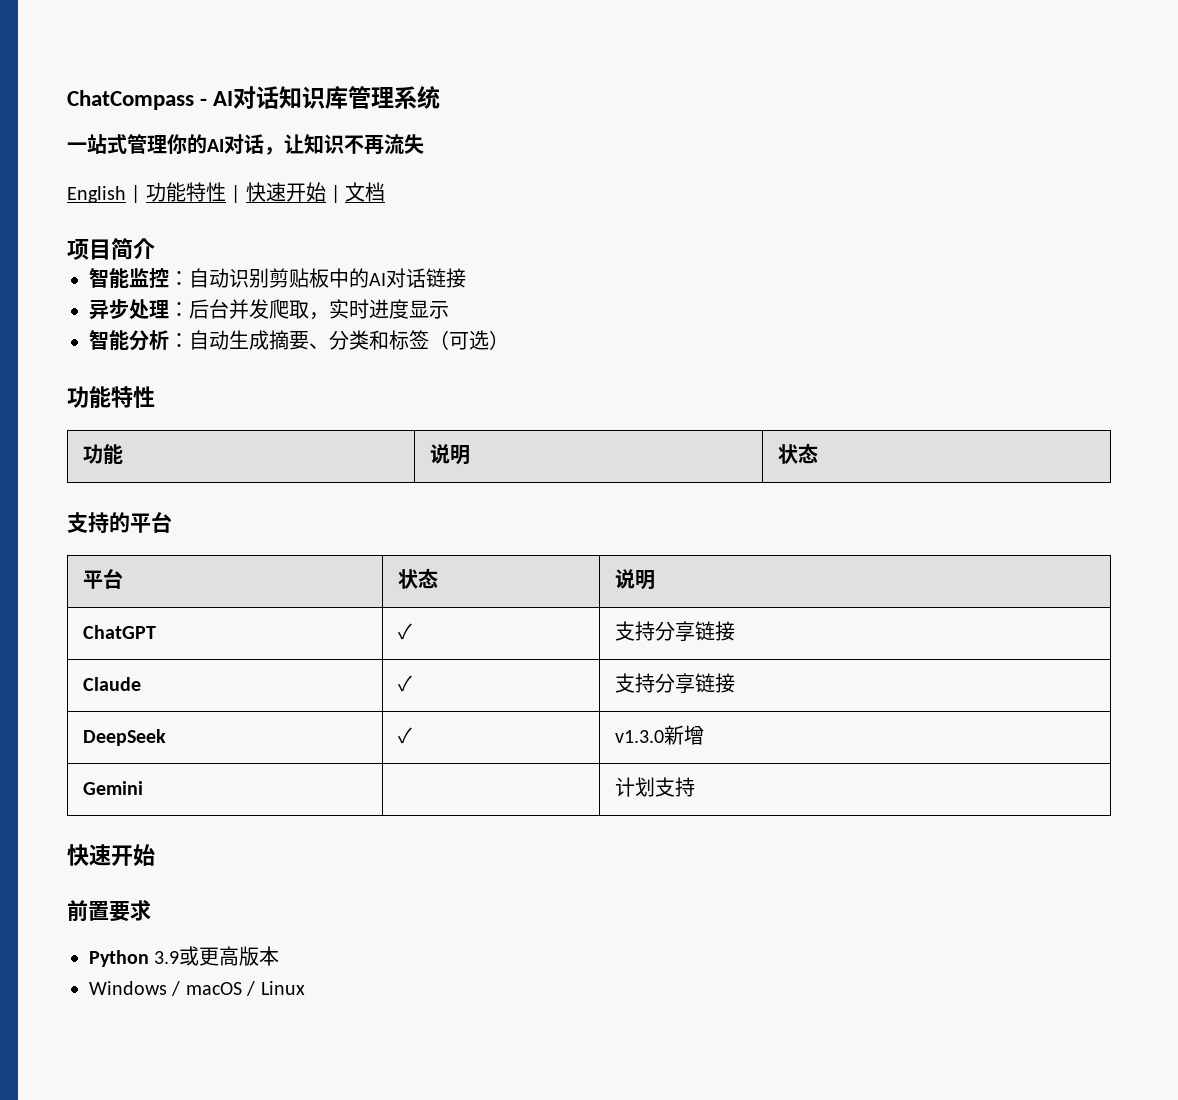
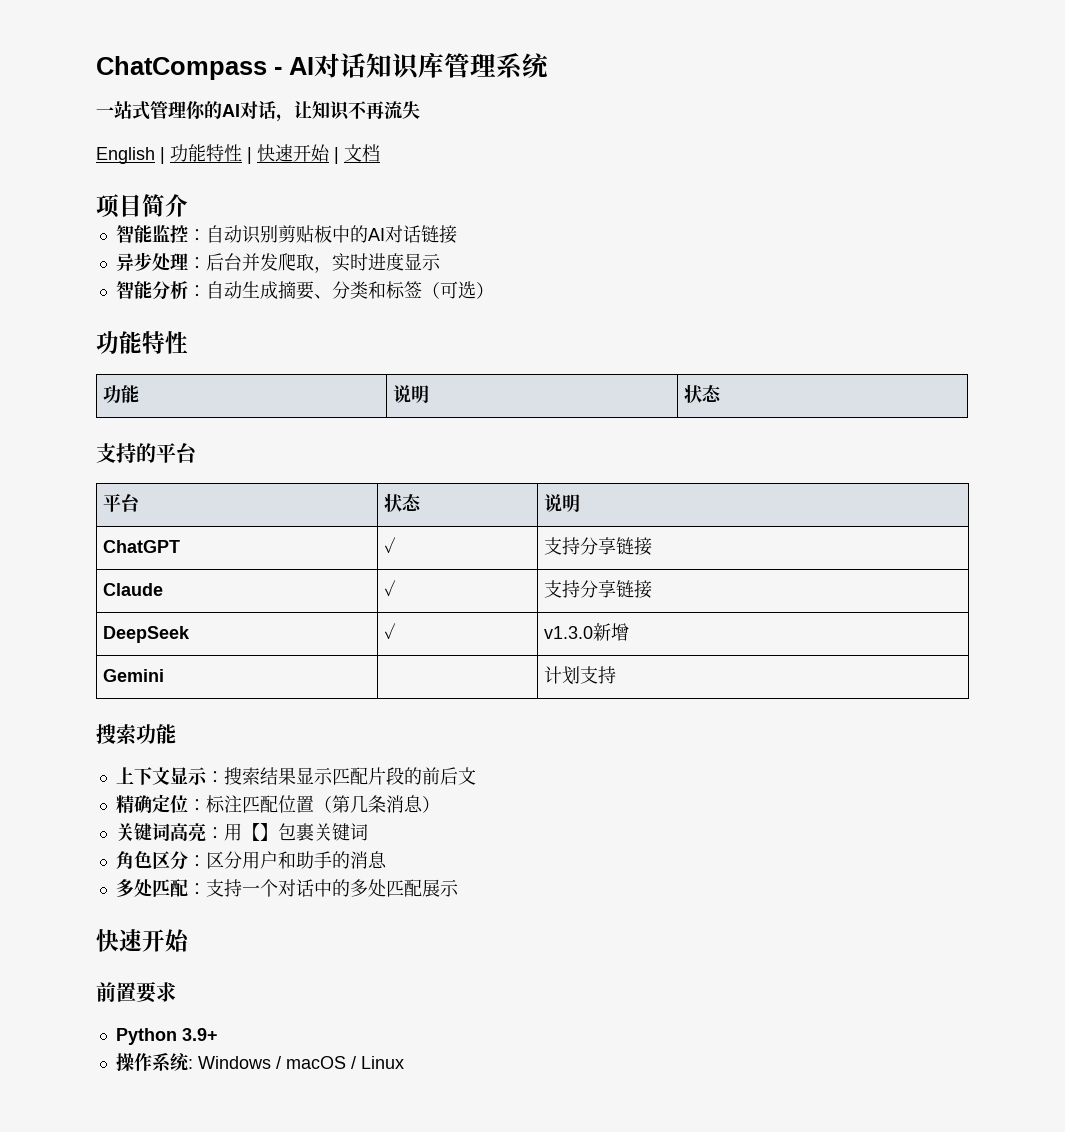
(695, 787) none -> [96,724,176,745] [115,767,476,785] [115,794,440,813] [115,823,368,842] [115,851,387,870] [115,879,459,897] // 搜索功能 // 上下文显示：搜索结果显示匹配片段的前后文 // 精确定位：标注匹配位置（第几条消息） // 关键词高亮：用【】包裹关键词 // 角色区分：区分用户和助手的消息 // 多处匹配：支持一个对话中的多处匹配展示
[154,946,280,966] 3.9或更高版本 // -> [181,1028,218,1041] [115,1052,193,1072] 3.9+ // 操作系统:

